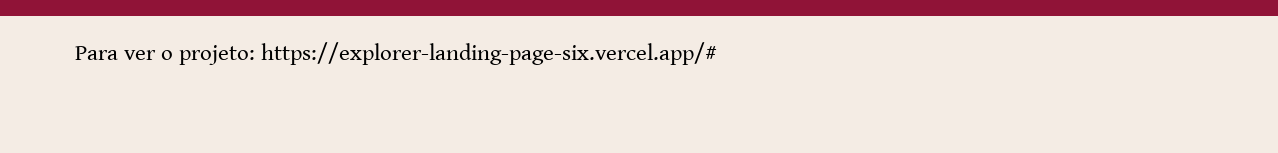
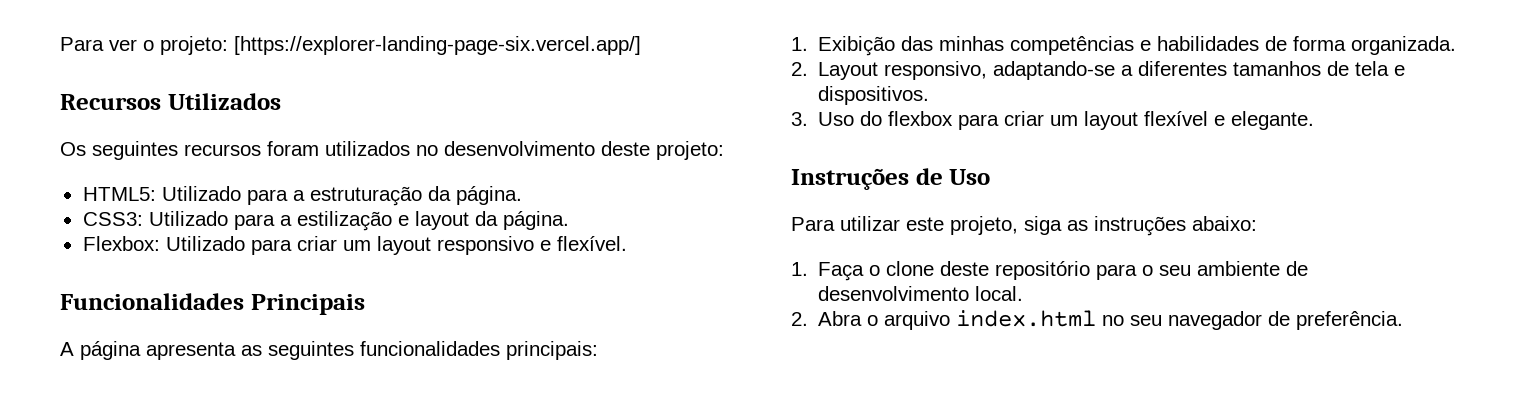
[261,42,718,65] https://explorer-landing-page-six.vercel.app/# -> [234,36,641,55] [60,93,281,110] [60,141,724,160] [82,186,522,206] [82,211,569,231] [82,236,627,255] [60,293,365,315] [60,341,598,360] [791,36,1457,56] [791,61,1406,80] [818,86,930,105] [791,111,1315,130] [791,168,991,190] [791,216,1257,236] [791,261,1309,281] [818,286,1024,301] [791,310,1404,330] [https://explorer-landing-page-six.vercel.app/] // Recursos Utilizados // Os seguintes recursos foram utilizados no desenvolvimento deste projeto: // HTML5: Utilizado para a estruturação da página. // CSS3: Utilizado para a estilização e layout da página. // Flexbox: Utilizado para criar um layout responsivo e flexível. // Funcionalidades Principais // A página apresenta as seguintes funcionalidades principais: // 1. Exibição das minhas competências e habilidades de forma organizada. // 2. Layout responsivo, adaptando-se a diferentes tamanhos de tela e dispositivos. // 3. Uso do flexbox para criar um layout flexível e elegante. // Instruções de Uso // Para utilizar este projeto, siga as instruções abaixo: // 1. Faça o clone deste repositório para o seu ambiente de desenvolvimento local. // 2. Abra o arquivo index.html no seu navegador de preferência.

